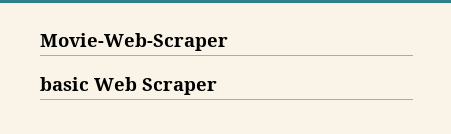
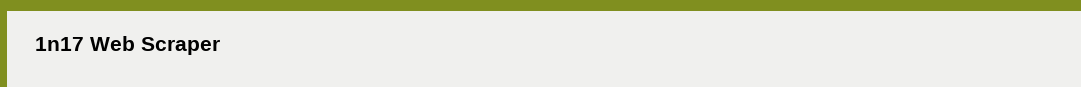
[40,33,228,51] [40,77,89,91] Movie-Web-Scraper // basic -> [35,37,84,51] 1n17

